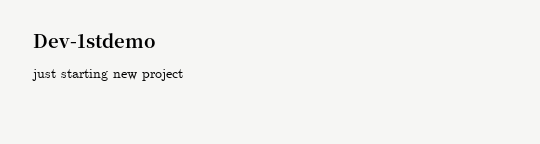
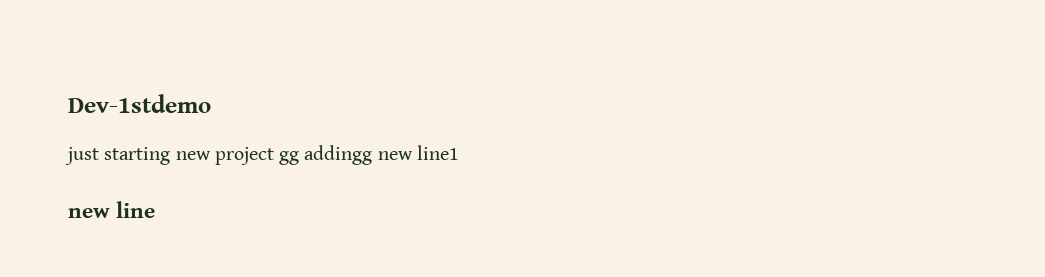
(183, 75) none -> [279,145,459,165] [68,201,156,218] gg addingg new line1 // new line

